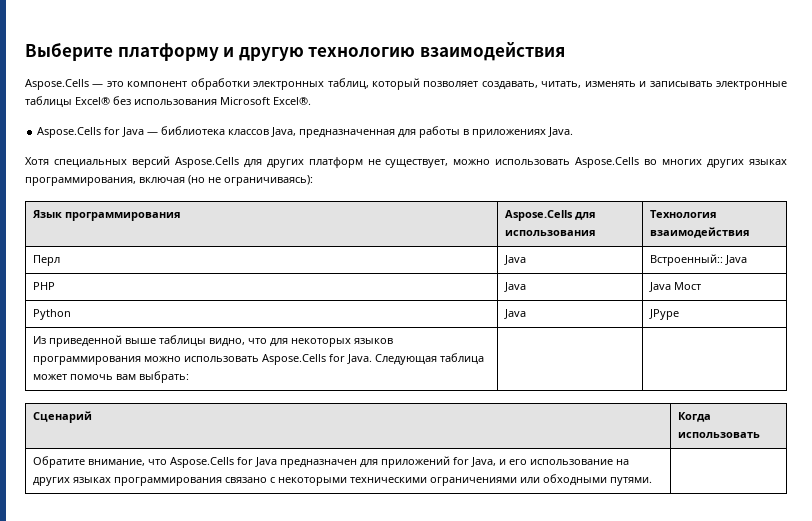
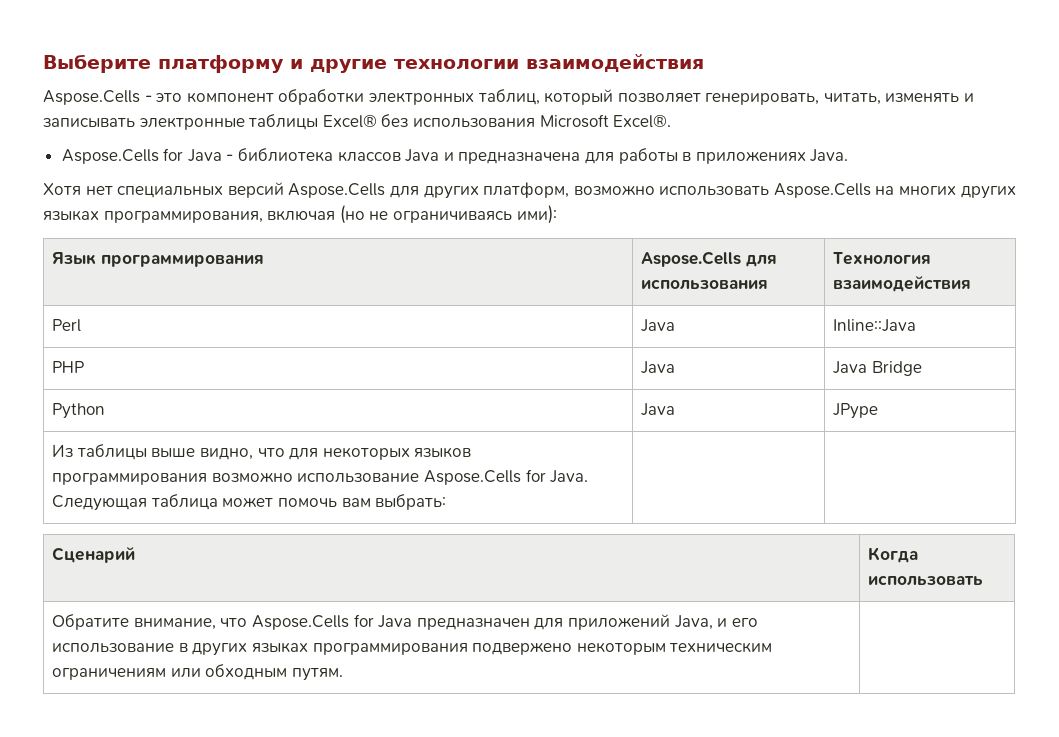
[238,47,416,61] другую технологию -> [310,59,519,73] другие технологии
[92,84,104,87] — -> [144,95,152,102] -
[481,81,538,90] создавать, -> [705,93,820,105] генерировать,
[147,132,159,135] — -> [226,154,234,161] -
[271,127,396,138] Java, предназначенная -> [405,149,581,164] Java и предназначена
(49, 161) none -> [85,186,113,195] нет
[308,157,658,168] платформ не существует, можно использовать Aspose.Cells во -> [483,182,895,198] платформ, возможно использовать Aspose.Cells на
[224,175,313,186] ограничиваясь): -> [392,205,557,224] ограничиваясь ими):
[32,255,60,266] [503,255,526,265] [649,254,747,266] Перл | Java | Встроенный:: Java -> [52,319,82,332] [641,319,676,332] [833,319,917,332] Perl | Java | Inline::Java
[673,282,701,290] Мост -> [871,361,922,376] Bridge
[48,335,206,347] приведенной выше таблицы -> [76,444,196,460] таблицы выше
[143,356,259,362] можно использовать -> [211,472,420,483] возможно использование
[452,457,469,465] for -> (670, 622) none
[615,459,629,465] на -> [178,643,188,652] в
[224,474,652,486] связано с некоторыми техническими ограничениями или обходными путями. -> [472,642,773,655] [52,664,343,681] подвержено некоторым техническим ограничениям или обходным путям.

